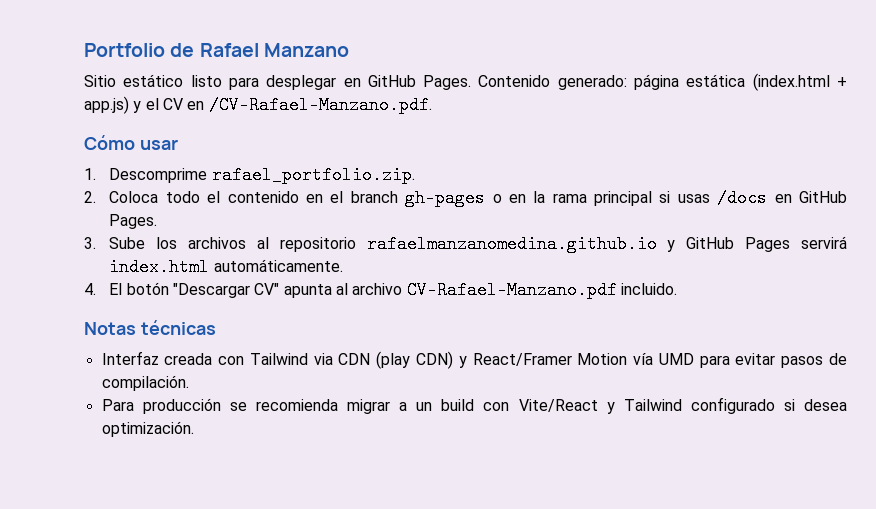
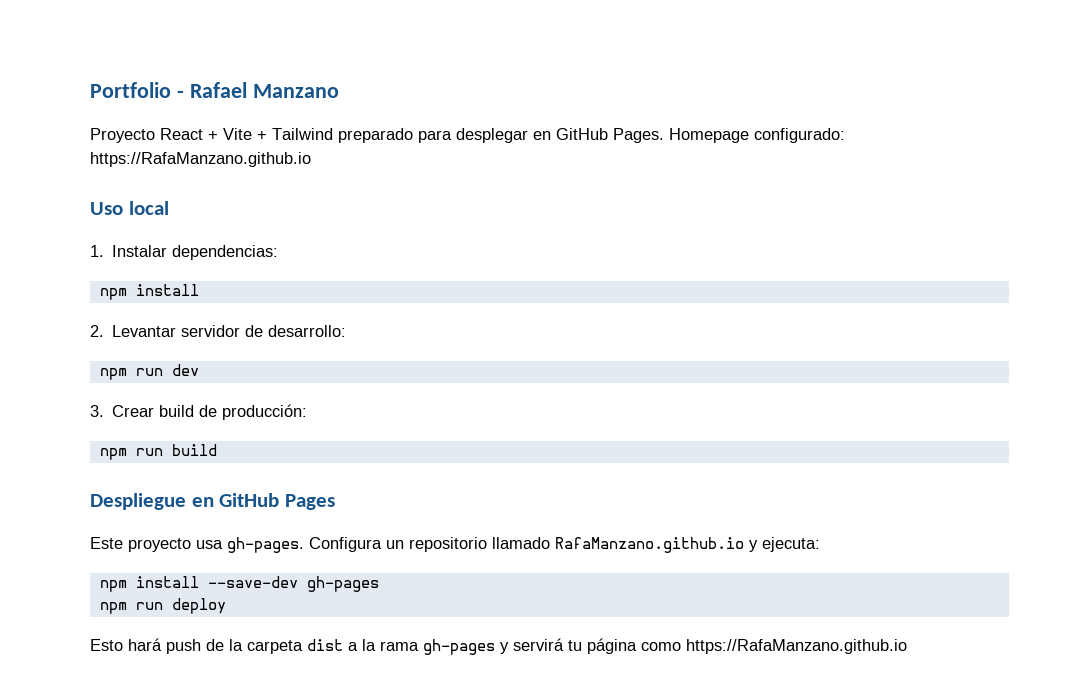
[170,43,195,57] de -> [176,90,184,98] -
[84,74,222,87] Sitio estático listo -> [90,128,413,143] Proyecto React + Vite + Tailwind preparado
[478,73,847,91] [84,96,432,114] [84,135,178,150] [84,166,415,184] [84,189,847,207] [109,214,158,229] [84,235,848,253] [109,258,343,276] [84,281,677,299] [84,320,216,335] [101,351,847,369] [101,375,189,391] [101,397,848,414] [101,421,194,437] Contenido generado: página estática (index.html + app.js) y el CV en /CV-Rafael-Manzano.pdf. // Cómo usar // 1. Descomprime rafael_portfolio.zip. // 2. Coloca todo el contenido en el branch gh-pages o en la rama principal si usas /docs en GitHub Pages. // 3. Sube los archivos al repositorio rafaelmanzanomedina.github.io y GitHub Pages servirá index.html automáticamente. // 4. El botón "Descargar CV" apunta al archivo CV-Rafael-Manzano.pdf incluido. // Notas técnicas // Interfaz creada con Tailwind via CDN (play CDN) y React/Framer Motion vía UMD para evitar pasos de compilación. // Para producción se recomienda migrar a un build con Vite/React y Tailwind configurado si desea optimización. -> [669,128,845,143] [90,152,311,167] [90,201,169,215] [90,245,279,260] [99,284,199,300] [90,325,347,337] [99,364,199,380] [90,404,308,420] [99,444,217,460] [90,493,335,510] [90,537,820,553] [99,576,379,592] [99,598,226,614] [90,638,907,655] Homepage configurado: https://RafaManzano.github.io // Uso local // 1. Instalar dependencias: // npm install // 2. Levantar servidor de desarrollo: // npm run dev // 3. Crear build de producción: // npm run build // Despliegue en GitHub Pages // Este proyecto usa gh-pages. Configura un repositorio llamado RafaManzano.github.io y ejecuta: // npm install --save-dev gh-pages // npm run deploy // Esto hará push de la carpeta dist a la rama gh-pages y servirá tu página como https://RafaManzano.github.io

